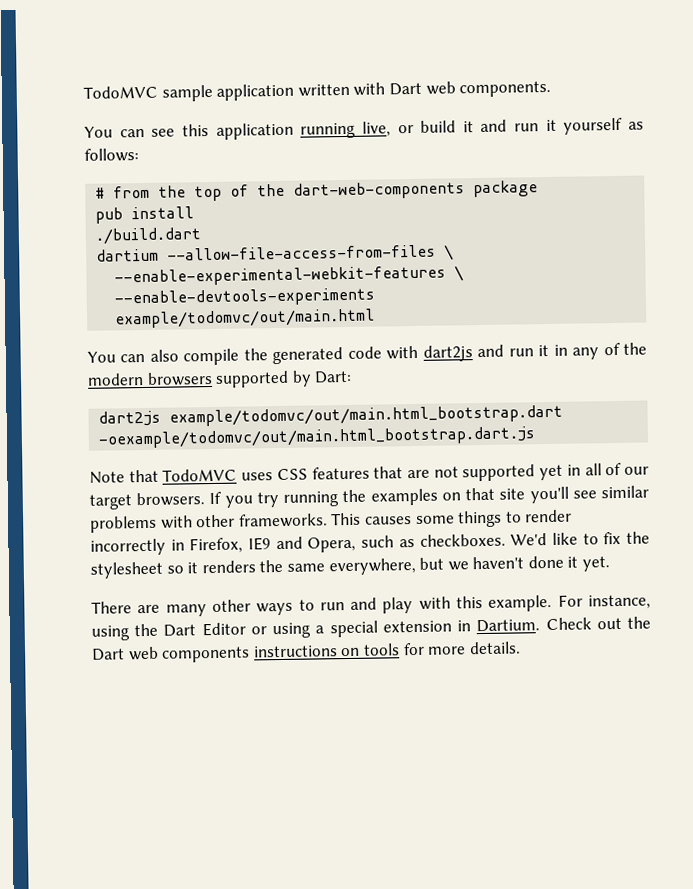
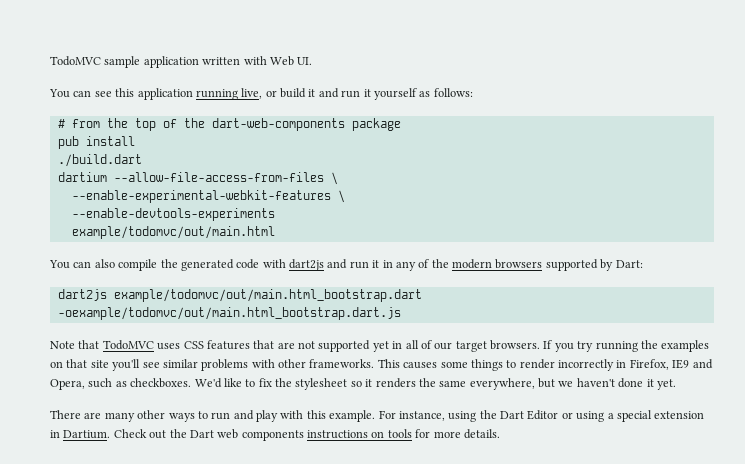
[388,80,552,98] Dart web components. -> [269,56,313,66] Web UI.

